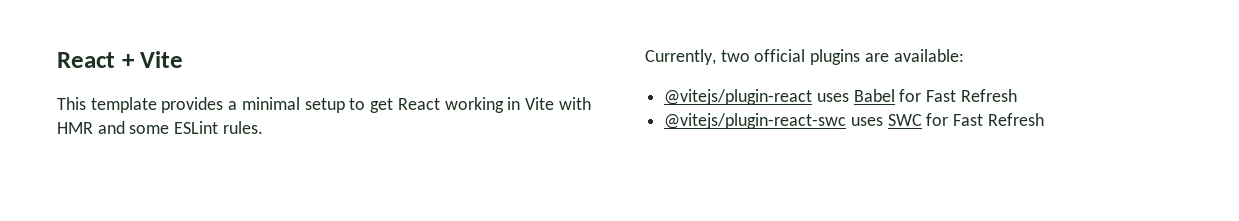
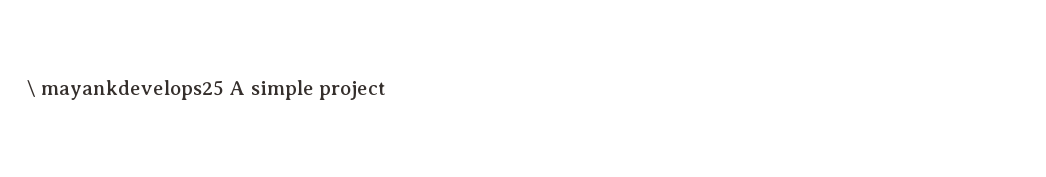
[57,51,184,68] [57,97,591,113] [57,121,263,134] [645,49,964,65] [664,89,1017,105] [664,113,1044,129] React + Vite // This template provides a minimal setup to get React working in Vite with HMR and some ESLint rules. // Currently, two official plugins are available: // @vitejs/plugin-react uses Babel for Fast Refresh // @vitejs/plugin-react-swc uses SWC for Fast Refresh -> [27,80,387,100] \ mayankdevelops25 A simple project

